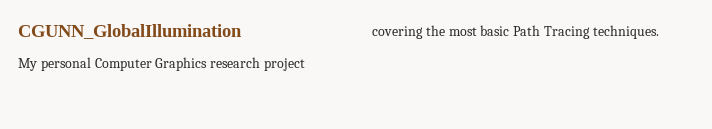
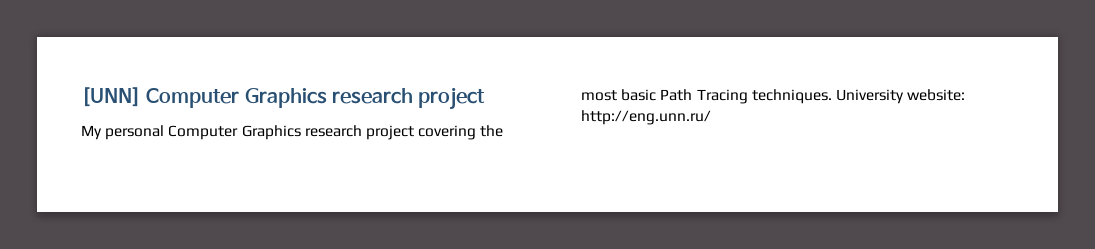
[18,24,242,39] CGUNN_GlobalIllumination -> [81,87,486,110] [UNN] Computer Graphics research project
(659, 32) none -> [835,89,966,104] [581,110,711,125] University website: http://eng.unn.ru/

